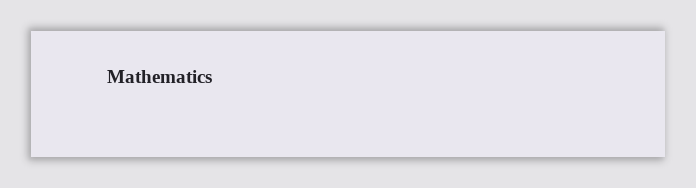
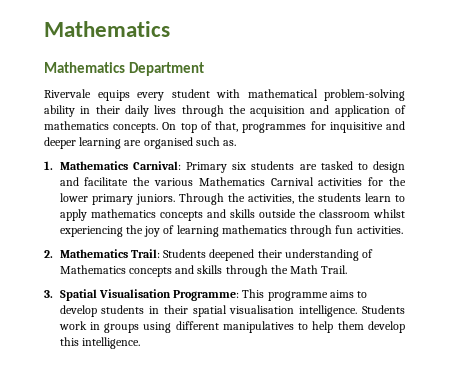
[107,70,212,83] Mathematics -> [44,21,170,37] [44,62,204,76] [44,89,405,101] [44,105,407,117] [44,121,406,133] [44,137,237,149] [44,161,405,173] [59,177,406,186] [59,193,405,205] [59,209,405,221] [59,225,403,237] [44,249,374,261] [59,265,348,277] [44,289,368,301] [59,305,406,317] [58,321,406,333] [59,337,140,349] Mathematics // Mathematics Department // Rivervale equips every student with mathematical problem-solving ability in their daily lives through the acquisition and application of mathematics concepts. On top of that, programmes for inquisitive and deeper learning are organised such as. // 1. Mathematics Carnival: Primary six students are tasked to design and facilitate the various Mathematics Carnival activities for the lower primary juniors. Through the activities, the students learn to apply mathematics concepts and skills outside the classroom whilst experiencing the joy of learning mathematics through fun activities. // 2. Mathematics Trail: Students deepened their understanding of Mathematics concepts and skills through the Math Trail. // 3. Spatial Visualisation Programme: This programme aims to develop students in their spatial visualisation intelligence. Students work in groups using different manipulatives to help them develop this intelligence.

